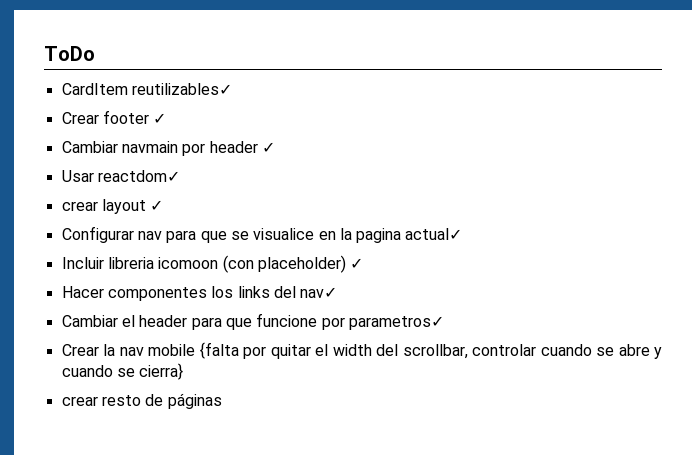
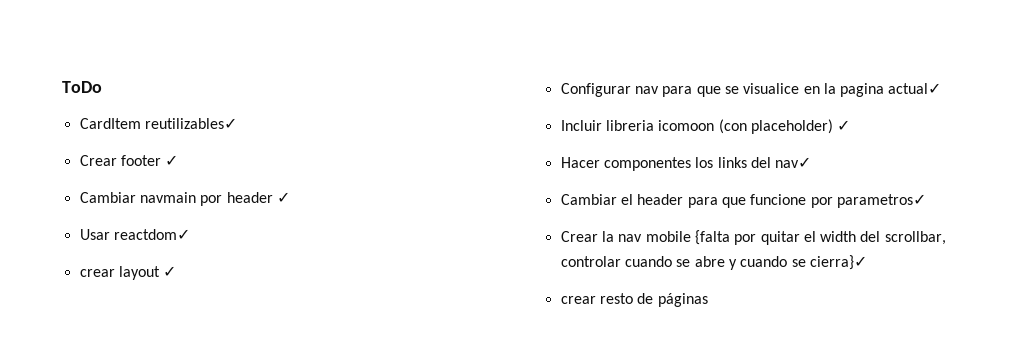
[139,363,184,380] cierra} -> [809,255,867,270] cierra}✓

